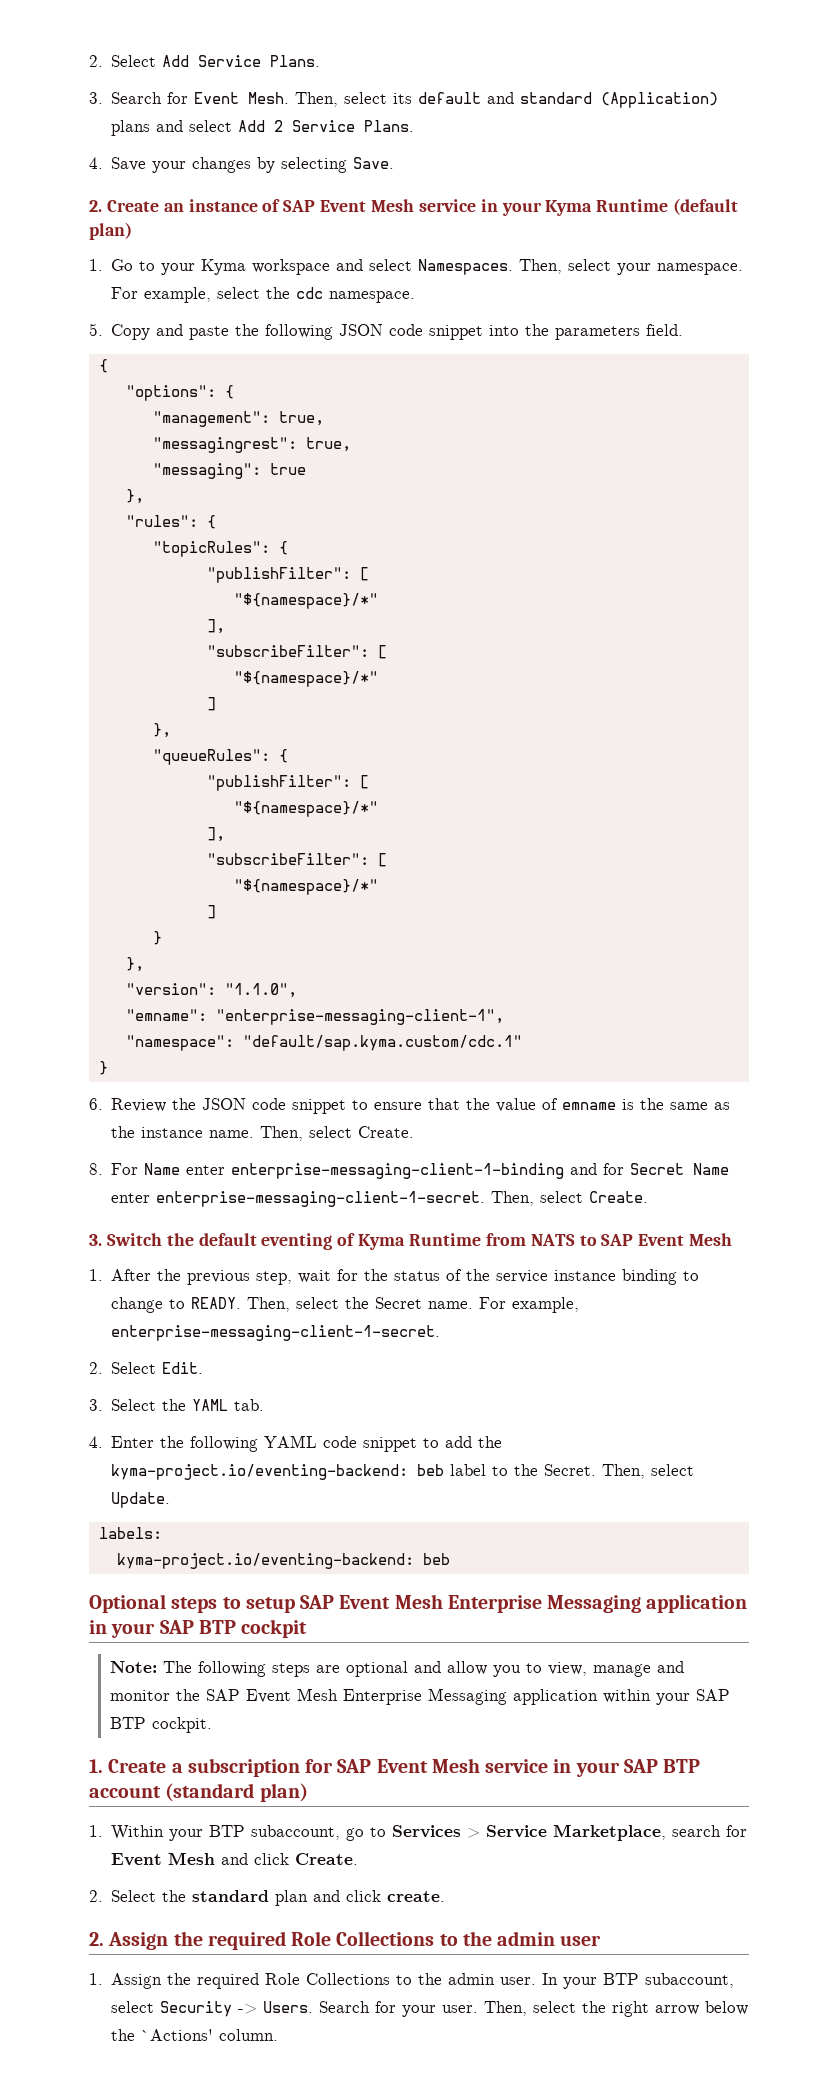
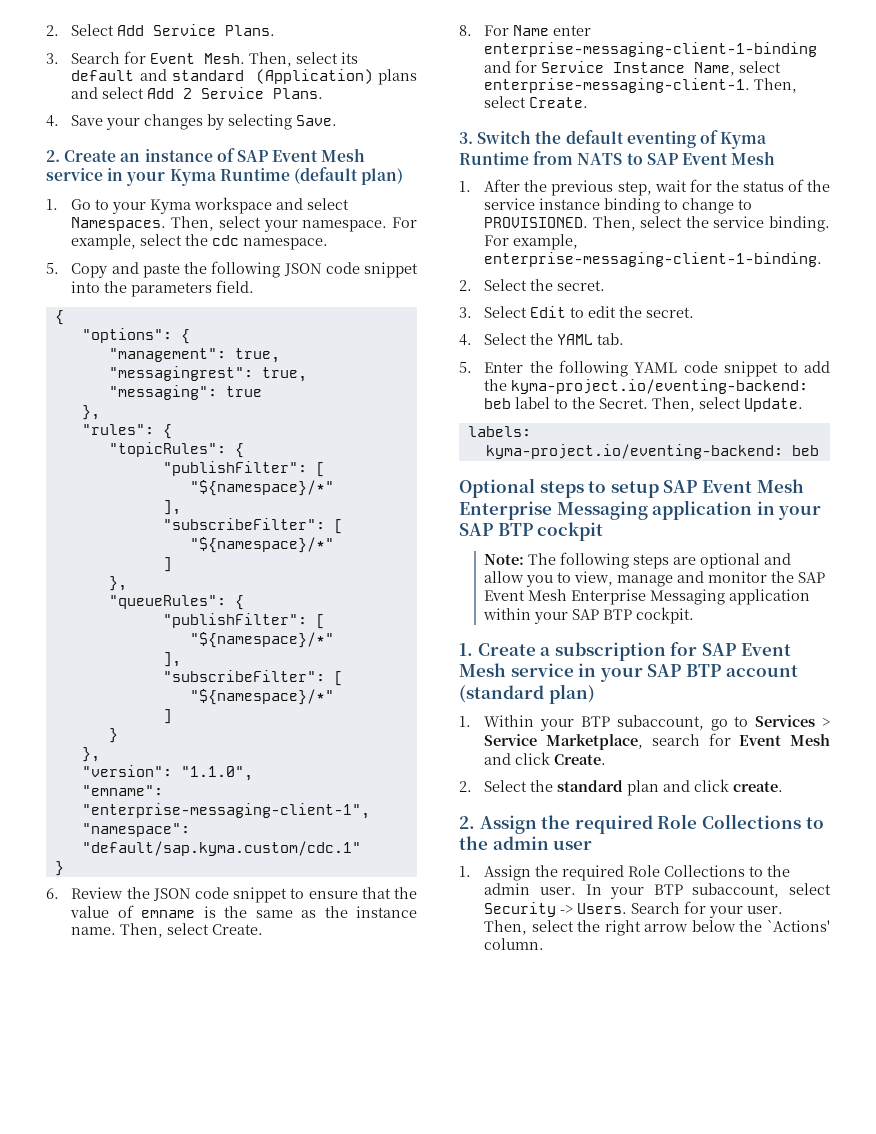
[630,1163,730,1175] [111,1191,486,1207] Secret Name enter enterprise-messaging-client-1-secret. -> [541,61,782,76] [484,78,751,93] Service Instance Name, select enterprise-messaging-client-1.
[191,1297,580,1313] [111,1325,441,1341] [89,1362,204,1374] [89,1399,103,1411] READY. Then, select the Secret name. For example, enterprise-messaging-client-1-secret. // 2. Select Edit. // 3. -> [484,216,830,232] [484,234,579,250] [484,252,823,267] [459,279,606,291] [459,306,695,318] [459,334,472,346] PROVISIONED. Then, select the service binding. For example, enterprise-messaging-client-1-binding. // 2. Select the secret. // 3. Select Edit to edit the secret. // 4.
[89,1436,103,1448] 4. -> [459,362,472,373] 5.

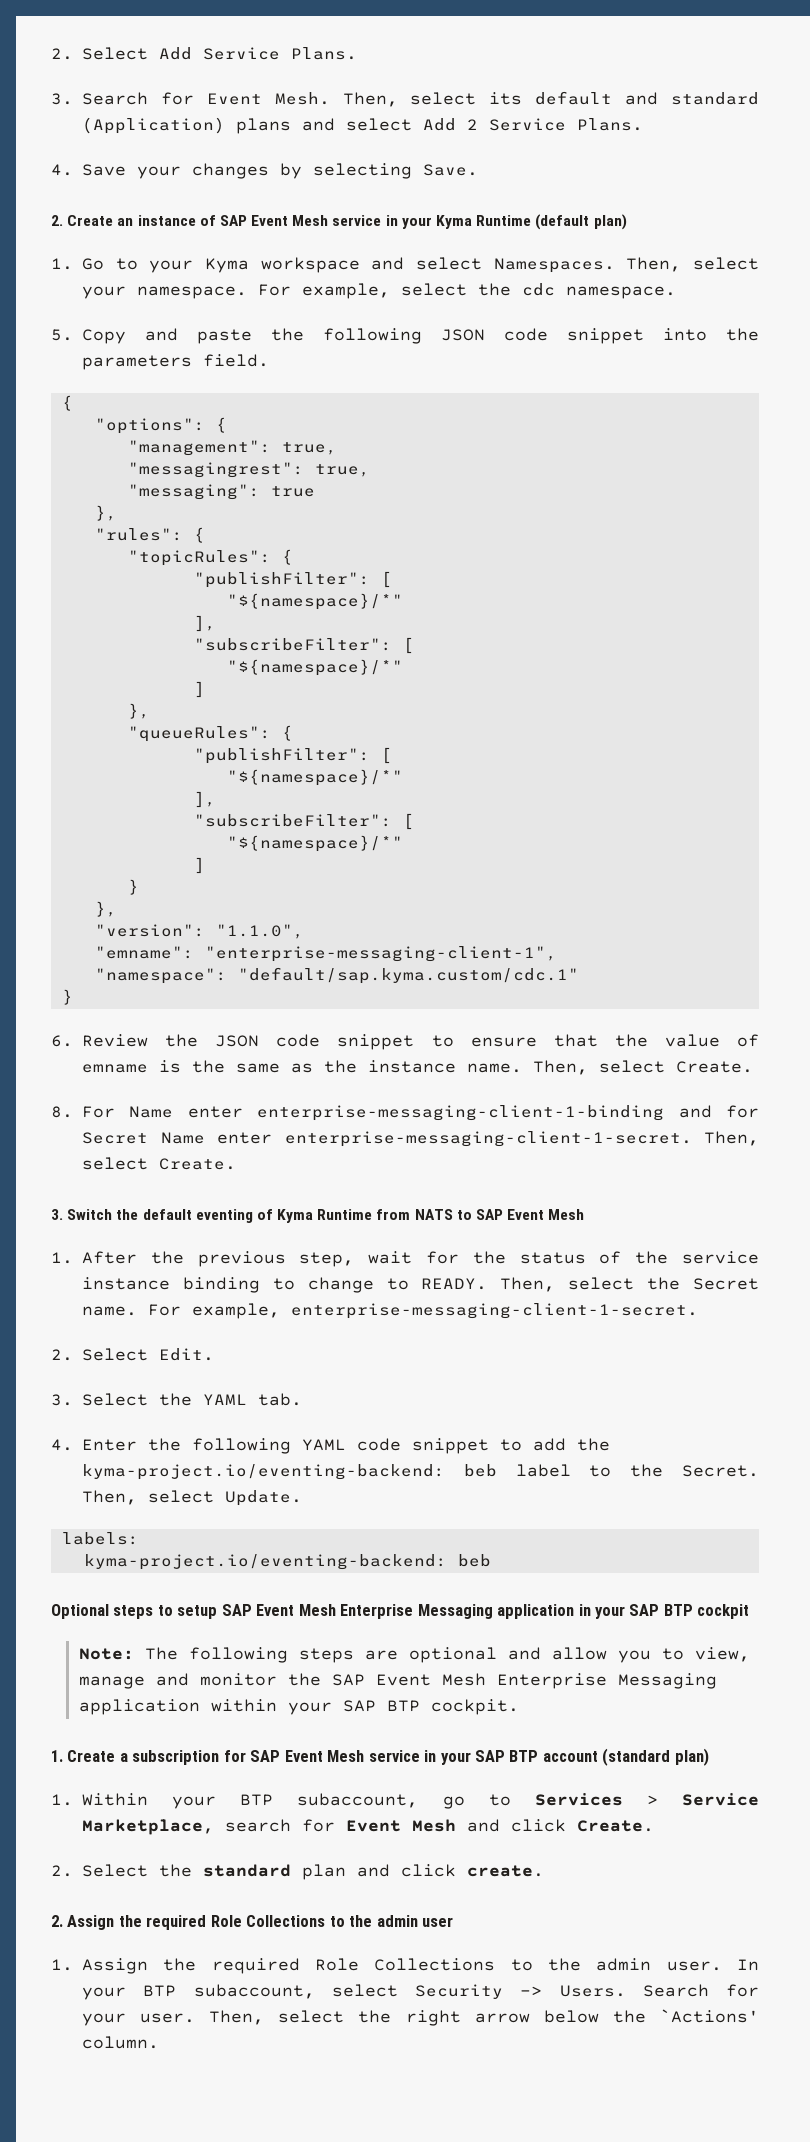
[541,61,782,76] [484,78,751,93] Service Instance Name, select enterprise-messaging-client-1. -> [82,1131,692,1147] Secret Name enter enterprise-messaging-client-1-secret.
[484,216,830,232] [484,234,579,250] [484,252,823,267] [459,279,606,291] [459,306,695,318] [459,334,472,346] PROVISIONED. Then, select the service binding. For example, enterprise-messaging-client-1-binding. // 2. Select the secret. // 3. Select Edit to edit the secret. // 4. -> [421,1277,760,1292] [82,1303,698,1319] [51,1348,214,1361] [51,1394,73,1406] READY. Then, select the Secret name. For example, enterprise-messaging-client-1-secret. // 2. Select Edit. // 3.
[459,362,472,373] 5. -> [51,1439,73,1451] 4.

